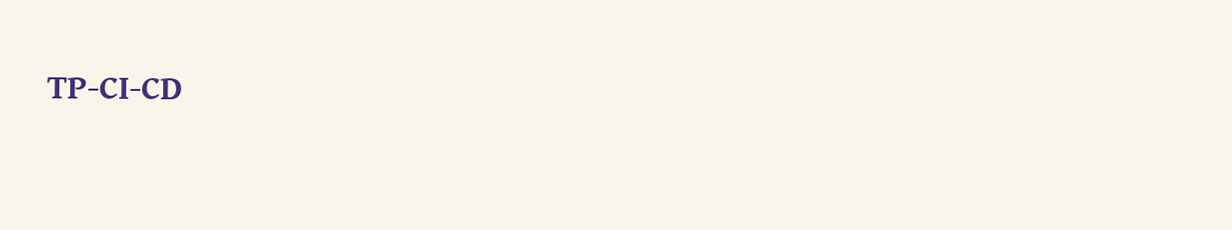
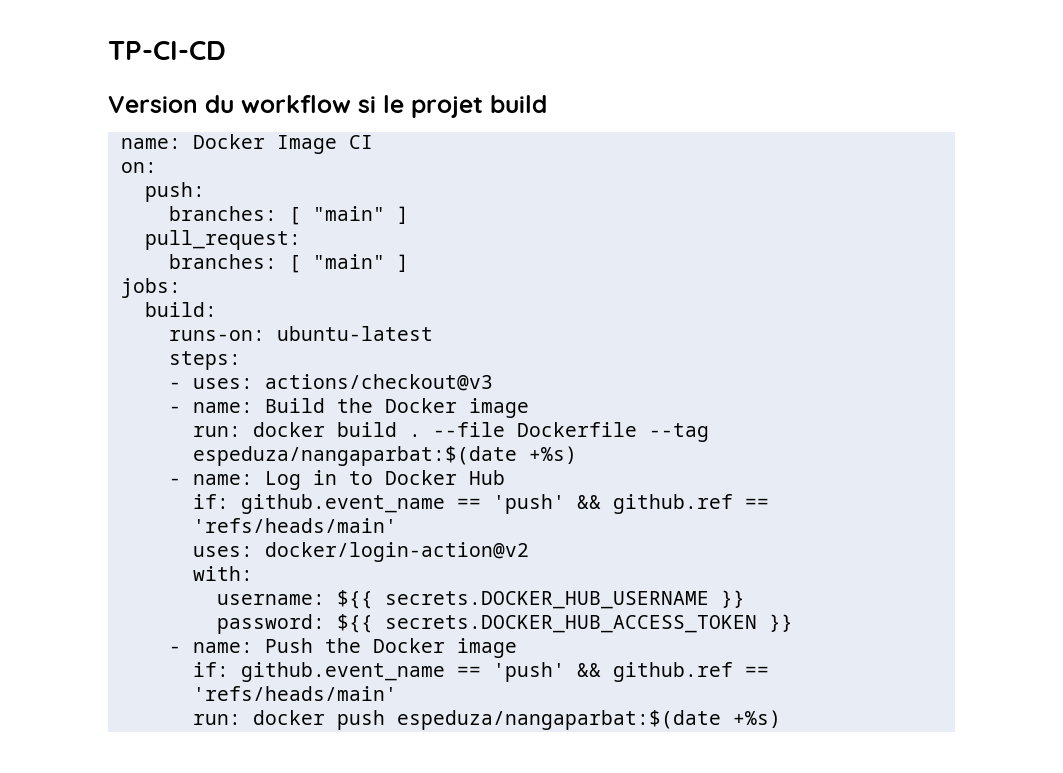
(183, 88) none -> [108,95,547,118] [120,134,373,154] [120,162,157,173] [144,182,205,202] [168,206,409,225] [144,230,301,250] [168,254,409,273] [120,278,181,298] [144,302,217,317] [168,326,433,341] [168,351,241,370] [168,374,493,391] [168,398,529,418] [192,422,709,442] [192,446,577,466] [168,470,505,490] [192,494,769,514] [192,518,397,533] [192,542,529,562] [192,566,253,581] [216,590,745,609] [216,614,793,634] [168,638,517,658] [192,662,769,682] [192,686,397,701] [192,710,781,730] // Version du workflow si le projet build // name: Docker Image CI // on: // push: // branches: [ "main" ] // pull_request: // branches: [ "main" ] // jobs: // build: // runs-on: ubuntu-latest // steps: // - uses: actions/checkout@v3 // - name: Build the Docker image // run: docker build . --file Dockerfile --tag espeduza/nangaparbat:$(date +%s) // - name: Log in to Docker Hub // if: github.event_name == 'push' && github.ref == 'refs/heads/main' // uses: docker/login-action@v2 // with: // username: ${{ secrets.DOCKER_HUB_USERNAME }} // password: ${{ secrets.DOCKER_HUB_ACCESS_TOKEN }} // - name: Push the Docker image // if: github.event_name == 'push' && github.ref == 'refs/heads/main' // run: docker push espeduza/nangaparbat:$(date +%s)

